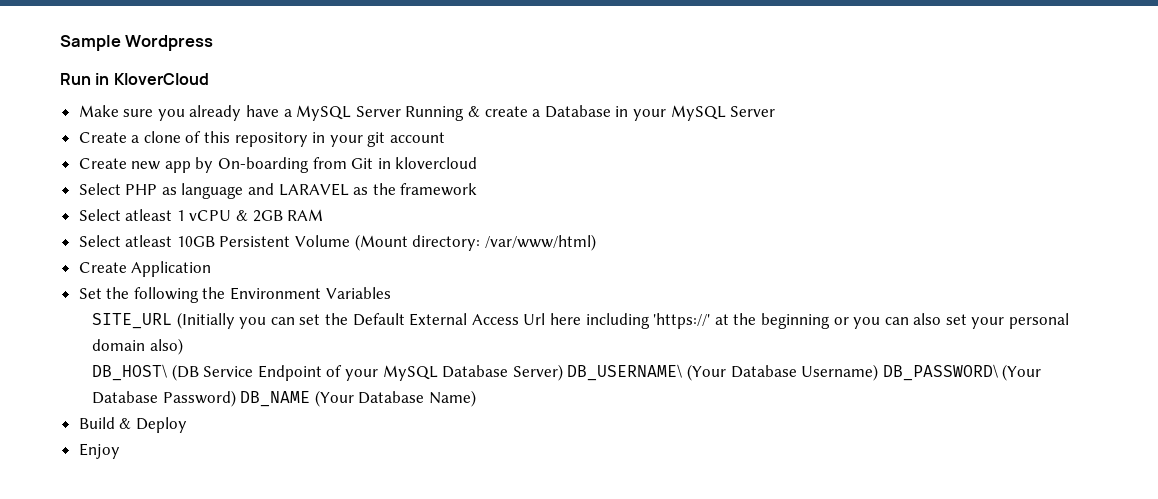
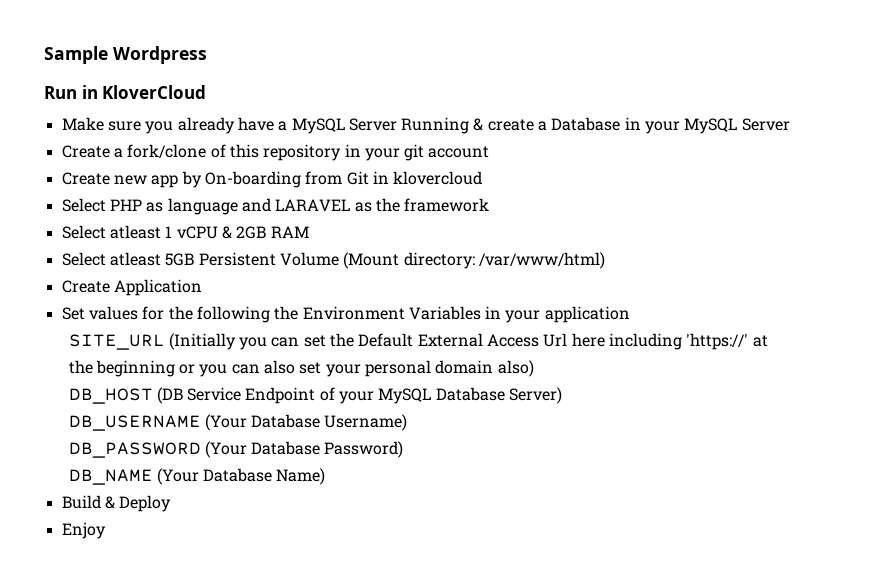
[143,131,181,143] clone -> [127,144,207,158] fork/clone
[176,236,215,247] 10GB -> [165,253,195,266] 5GB
(102, 293) none -> [88,306,165,320] values for
(391, 293) none -> [485,306,630,323] in your application
[92,364,168,381] DB_HOST\ -> [68,388,153,404] DB_HOST
[567,364,683,381] DB_USERNAME\ -> [68,415,201,431] // DB_USERNAME
[882,364,998,381] DB_PASSWORD\ -> [68,442,201,458] // DB_PASSWORD
(236, 398) none -> (404, 449) //

